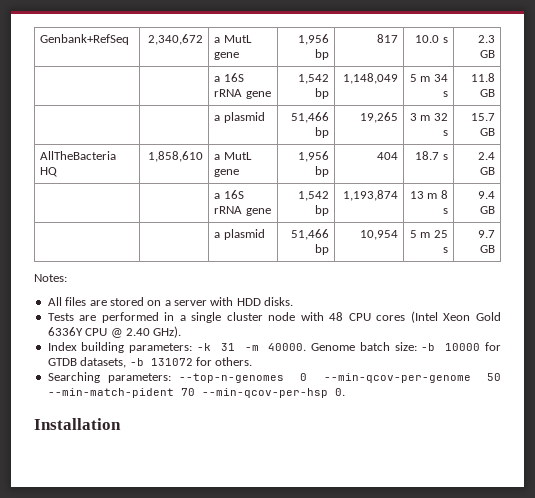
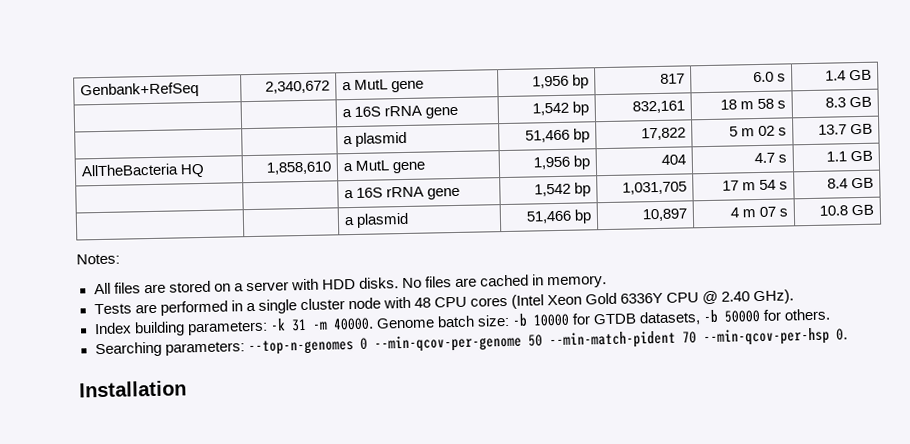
[415,35,448,43] [477,35,495,43] [479,50,495,58] [214,73,244,82] [214,89,271,99] [297,74,329,84] [314,88,329,99] [342,73,398,84] [409,74,448,82] [442,91,448,97] [470,73,495,82] [479,89,495,97] [214,112,265,123] [290,112,329,123] [314,127,329,138] [359,112,398,123] [409,113,448,121] [442,130,448,136] [470,113,495,121] 10.0 s | 2.3 GB // | | a 16S rRNA gene | 1,542 bp | 1,148,049 | 5 m 34 s | 11.8 GB // | | a plasmid | 51,466 bp | 19,265 | 3 m 32 s | 15.7 -> [752,71,786,83] [824,69,872,81] [342,105,459,119] [531,101,589,116] [631,100,685,114] [719,98,786,110] [824,96,872,108] [343,131,408,147] [524,128,590,143] [640,127,686,141] [728,125,787,137] [817,124,847,135] 6.0 s | 1.4 GB // | | a 16S rRNA gene | 1,542 bp | 832,161 | 18 m 58 s | 8.3 GB // | | a plasmid | 51,466 bp | 17,822 | 5 m 02 s | 13.7
[415,151,448,160] [477,152,495,160] [479,167,495,175] [214,190,244,199] [214,206,271,216] [297,191,329,201] [314,205,329,216] [342,190,398,201] [409,190,448,199] [442,208,448,214] [477,191,495,199] [479,206,495,214] [214,229,265,240] [290,229,329,240] [314,244,329,255] [359,230,398,240] [409,230,448,238] [442,247,448,253] [477,230,495,238] 18.7 s | 2.4 GB // | | a 16S rRNA gene | 1,542 bp | 1,193,874 | 13 m 8 s | 9.4 GB // | | a plasmid | 51,466 bp | 10,954 | 5 m 25 s | 9.7 -> [753,152,787,164] [825,150,873,162] [344,186,461,200] [533,182,591,197] [621,181,687,195] [721,179,788,191] [826,177,874,189] [344,212,410,228] [525,209,592,224] [641,208,688,222] [729,206,788,218] [818,205,848,216] 4.7 s | 1.1 GB // | | a 16S rRNA gene | 1,542 bp | 1,031,705 | 17 m 54 s | 8.4 GB // | | a plasmid | 51,466 bp | 10,897 | 4 m 07 s | 10.8
(294, 301) none -> [402,274,608,289] No files are cached in memory.
[150,358,193,366] 131072 -> [724,309,762,323] 50000

